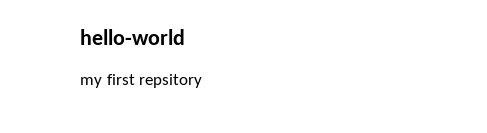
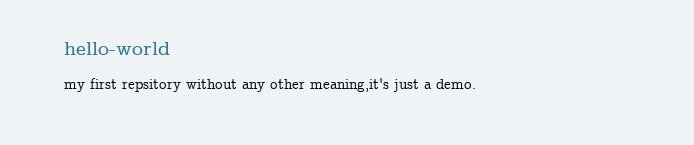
(203, 81) none -> [186,78,476,92] without any other meaning,it's just a demo.

